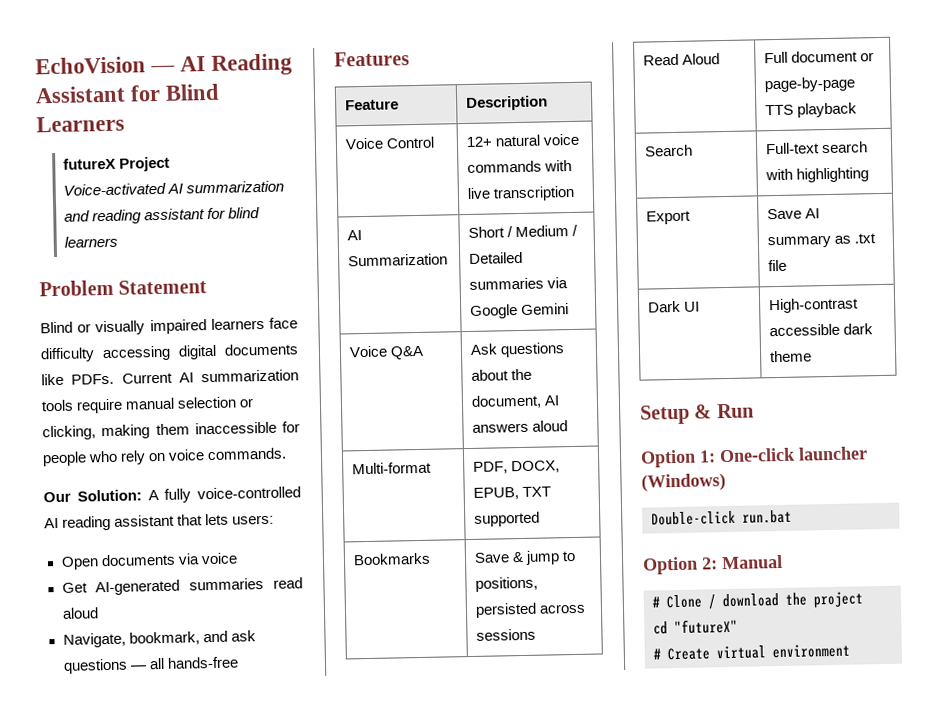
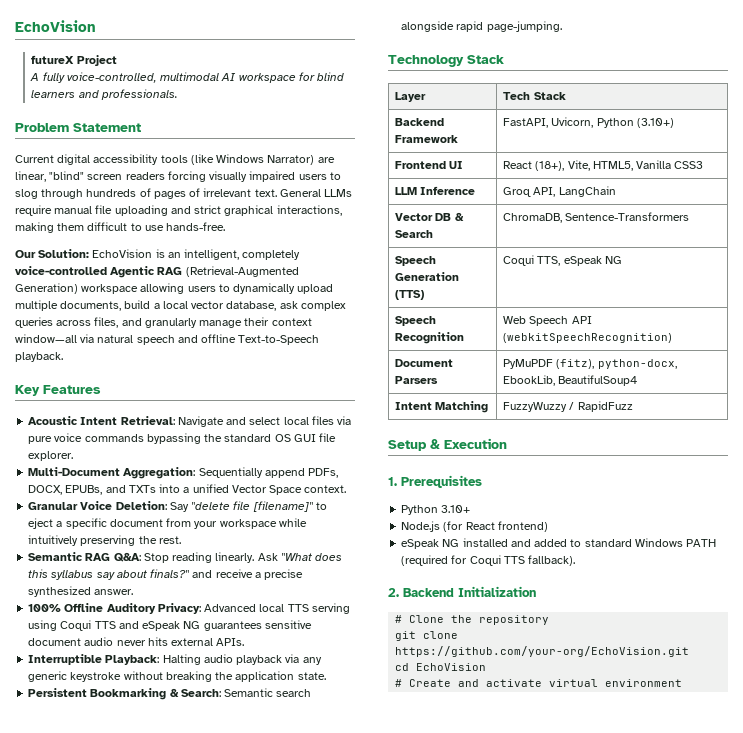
[35,53,294,76] [35,83,221,104] [36,115,125,133] [62,156,171,172] [62,180,285,196] [63,208,206,225] EchoVision — AI Reading Assistant for Blind Learners // futureX Project // Voice-activated AI summarization and reading assistant -> [15,20,96,32] [31,55,117,66] [30,72,296,83] EchoVision // futureX Project // A fully voice-controlled, multimodal AI workspace
(118, 241) none -> [78,89,178,100] and professionals.
[40,317,298,336] [40,343,298,363] [41,369,299,386] [41,396,255,414] [42,421,300,441] [42,447,288,467] [43,486,301,503] [44,513,275,531] [60,552,238,570] [61,577,303,596] [61,607,99,619] [62,630,256,648] [62,656,239,674] [334,51,410,67] [345,99,400,111] [466,95,549,111] [345,136,436,150] [466,133,580,147] [467,159,573,173] [467,185,576,202] [347,230,363,241] [348,253,449,267] [468,224,579,238] [469,251,524,264] [469,277,569,290] [470,303,570,319] [349,345,425,360] [470,342,566,358] [471,368,533,381] [471,394,561,409] [472,420,569,433] [352,461,433,475] [473,460,561,474] [473,486,552,500] [474,511,541,527] [353,552,432,566] [474,550,577,565] [475,576,539,592] [475,602,587,618] [476,628,537,641] [643,53,721,66] [764,50,875,64] [764,76,856,93] [765,102,858,118] [645,144,694,157] [765,141,869,155] [765,167,870,183] [646,210,692,225] [767,208,821,220] [767,233,877,249] [768,259,788,272] [648,300,701,313] [769,297,860,314] [769,323,874,337] [770,350,813,363] [640,403,754,425] [640,446,868,468] [641,473,726,492] [651,509,792,526] [642,554,783,575] [652,591,864,610] Blind or visually impaired learners face difficulty accessing digital documents like PDFs. Current AI summarization tools require manual selection or clicking, making them inaccessible for people who rely on voice commands. // Our Solution: A fully voice-controlled AI reading assistant that lets users: // Open documents via voice // Get AI-generated summaries read aloud // Navigate, bookmark, and ask questions — all hands-free // Features // Feature | Description // Voice Control | 12+ natural voice commands with live transcription // AI Summarization | Short / Medium / Detailed summaries via Google Gemini // Voice Q&A | Ask questions about the document, AI answers aloud // Multi-format | PDF, DOCX, EPUB, TXT supported // Bookmarks | Save & jump to positions, persisted across sessions // Read Aloud | Full document or page-by-page TTS playback // Search | Full-text search with highlighting // Export | Save AI summary as .txt file // Dark UI | High-contrast accessible dark theme // Setup & Run // Option 1: One-click launcher (Windows) // Double-click run.bat // Option 2: Manual // # Clone / download the project -> [15,154,335,165] [15,171,341,182] [15,188,353,199] [15,205,342,216] [15,222,226,233] [15,249,301,260] [15,266,299,278] [15,283,334,294] [15,300,346,311] [15,317,312,328] [15,334,320,345] [15,352,63,362] [15,385,101,396] [28,416,352,427] [28,433,337,444] [28,451,74,461] [28,467,339,479] [28,484,347,495] [28,501,327,512] [28,518,307,529] [28,535,181,546] [28,552,343,563] [28,569,304,580] [28,586,134,597] [28,603,350,614] [28,620,312,631] [28,637,245,646] [28,654,322,665] [28,671,326,682] [28,688,312,700] [401,21,562,32] [388,55,504,67] [395,92,427,102] [503,92,567,100] [395,118,445,126] [395,135,459,143] [503,117,674,128] [395,161,464,169] [503,160,704,171] [395,186,476,195] [503,186,616,197] [395,212,464,221] [395,230,434,238] [503,212,690,223] [395,256,437,266] [395,272,460,281] [395,290,425,300] [503,255,622,266] [395,316,437,326] [395,332,465,344] [503,316,592,326] [503,333,673,343] [395,359,454,367] [395,376,439,384] [503,359,677,369] [503,375,638,386] [395,401,489,413] [503,401,633,412] [388,438,507,451] [388,475,482,488] [401,505,471,515] [401,521,548,532] [401,538,717,549] [401,555,576,566] [388,586,536,597] [395,615,550,625] [395,631,459,641] [395,646,690,657] Current digital accessibility tools (like Windows Narrator) are linear, "blind" screen readers forcing visually impaired users to slog through hundreds of pages of irrelevant text. General LLMs require manual file uploading and strict graphical interactions, making them difficult to use hands-free. // Our Solution: EchoVision is an intelligent, completely voice-controlled Agentic RAG (Retrieval-Augmented Generation) workspace allowing users to dynamically upload multiple documents, build a local vector database, ask complex queries across files, and granularly manage their context window—all via natural speech and offline Text-to-Speech playback. // Key Features // Acoustic Intent Retrieval: Navigate and select local files via pure voice commands bypassing the standard OS GUI file explorer. // Multi-Document Aggregation: Sequentially append PDFs, DOCX, EPUBs, and TXTs into a unified Vector Space context. // Granular Voice Deletion: Say "delete file [filename]" to eject a specific document from your workspace while intuitively preserving the rest. // Semantic RAG Q&A: Stop reading linearly. Ask "What does this syllabus say about finals?" and receive a precise synthesized answer. // 100% Offline Auditory Privacy: Advanced local TTS serving using Coqui TTS and eSpeak NG guarantees sensitive document audio never hits external APIs. // Interruptible Playback: Halting audio playback via any generic keystroke without breaking the application state. // Persistent Bookmarking & Search: Semantic search alongside rapid page-jumping. // Technology Stack // Layer | Tech Stack // Backend Framework | FastAPI, Uvicorn, Python (3.10+) // Frontend UI | React (18+), Vite, HTML5, Vanilla CSS3 // LLM Inference | Groq API, LangChain // Vector DB & Search | ChromaDB, Sentence-Transformers // Speech Generation (TTS) | Coqui TTS, eSpeak NG // Speech Recognition | Web Speech API (webkitSpeechRecognition) // Document Parsers | PyMuPDF (fitz), python-docx, EbookLib, BeautifulSoup4 // Intent Matching | FuzzyWuzzy / RapidFuzz // Setup & Execution // 1. Prerequisites // Python 3.10+ // Node.js (for React frontend) // eSpeak NG installed and added to standard Windows PATH (required for Coqui TTS fallback). // 2. Backend Initialization // # Clone the repository // git clone https://github.com/your-org/EchoVision.git
[674,618,738,635] "futureX" -> [416,663,487,671] EchoVision
(710, 654) none -> [458,679,543,687] and activate

